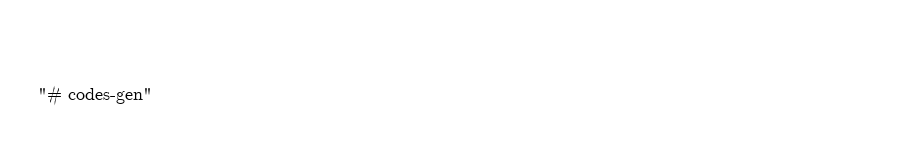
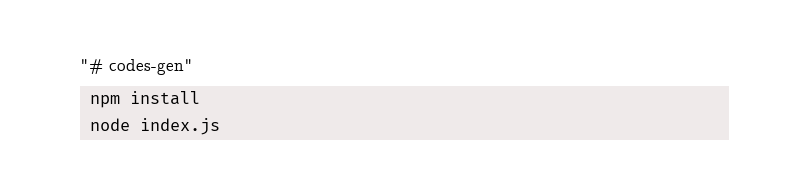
(152, 96) none -> [89,91,200,108] [89,118,220,135] // npm install // node index.js

